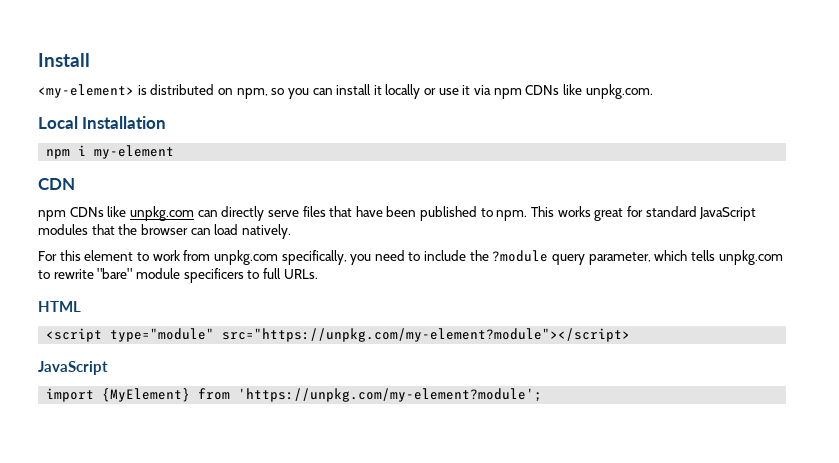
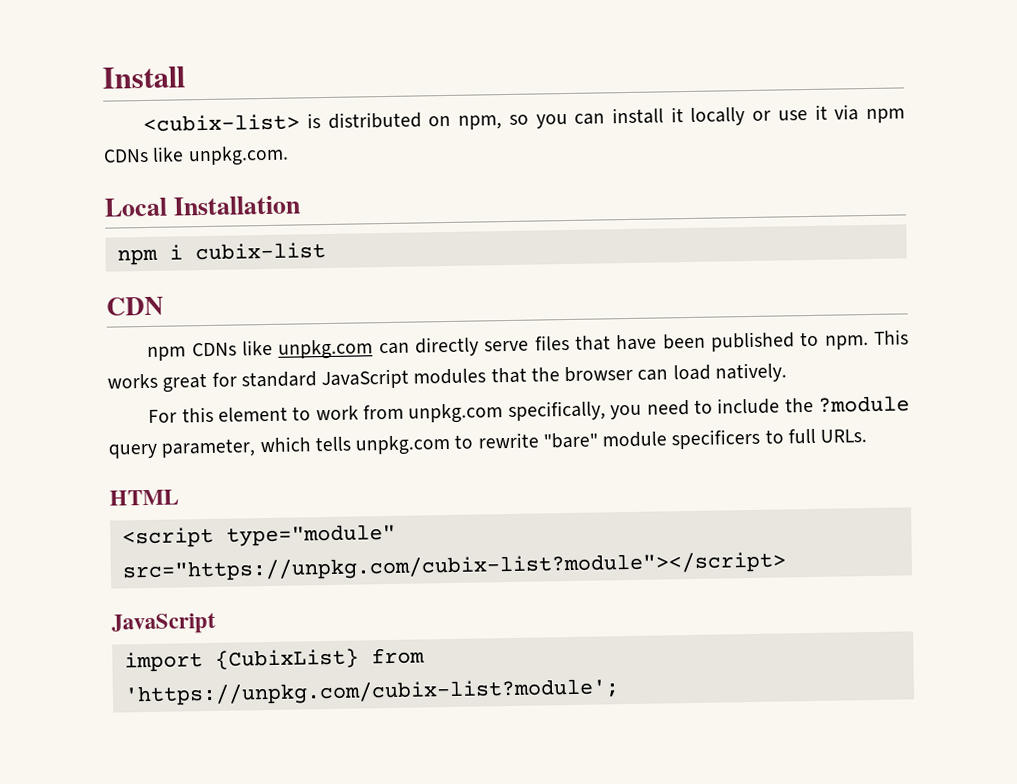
[38,84,134,98] <my-element> -> [143,113,301,133] <cubix-list>
[94,145,175,159] my-element -> [194,242,326,261] cubix-list
[222,328,631,342] src="https://unpkg.com/my-element?module"></script> -> [121,551,787,583] src="https://unpkg.com/cubix-list?module"></script>
[102,388,543,402] {MyElement} from 'https://unpkg.com/my-element?module'; -> [214,647,425,670] [123,678,620,707] {CubixList} from 'https://unpkg.com/cubix-list?module';

